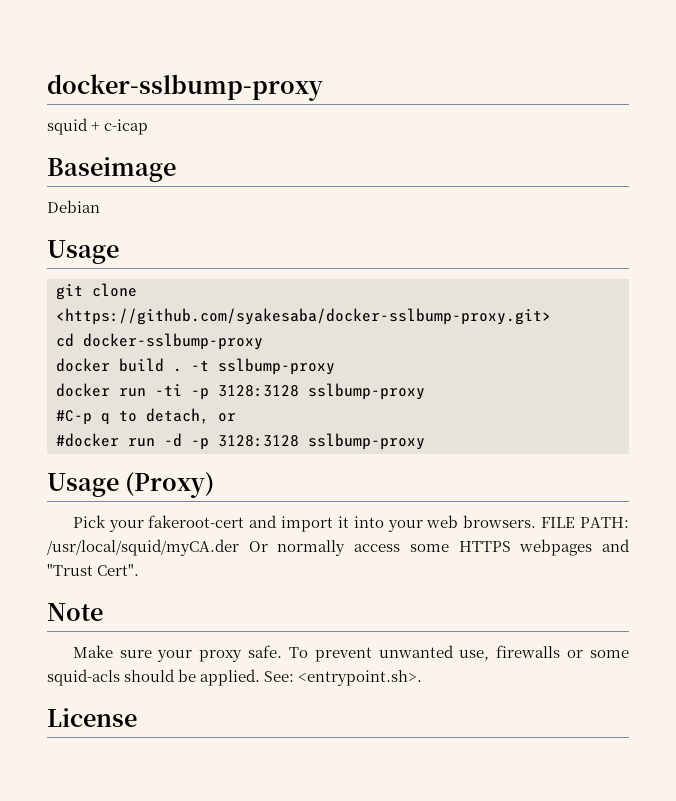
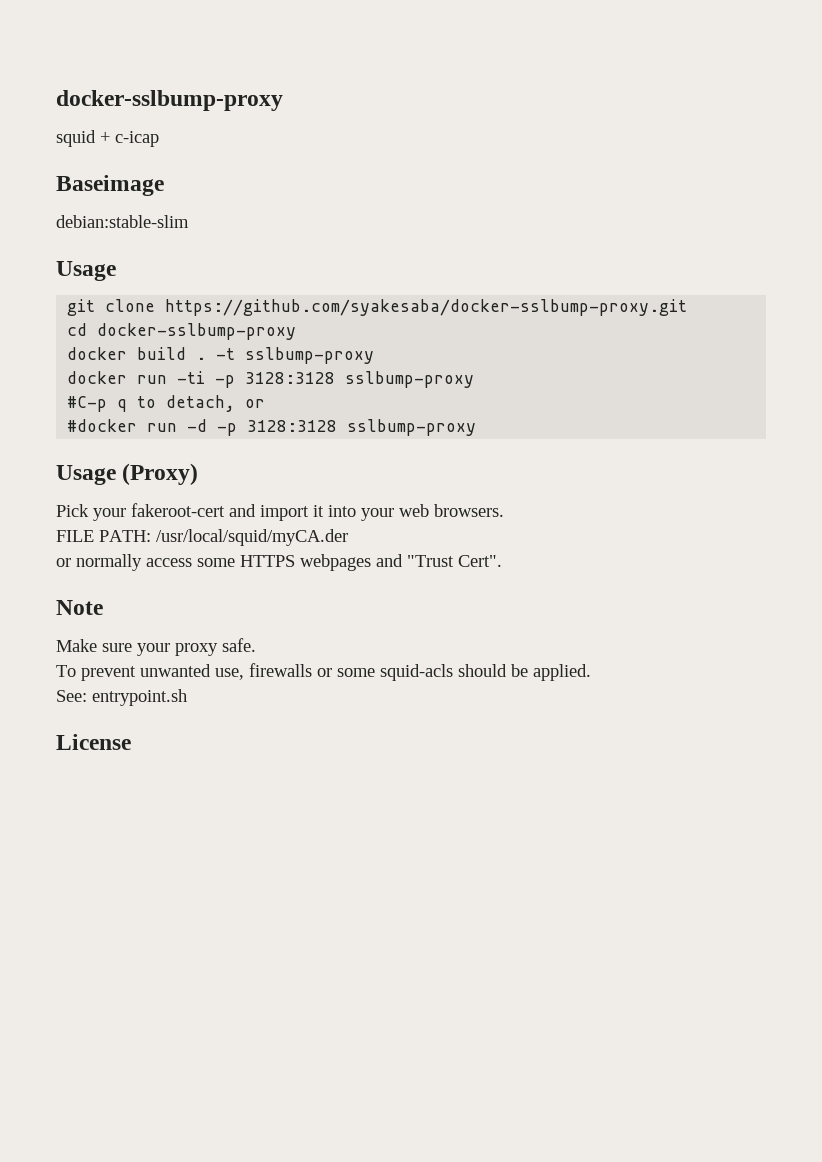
[47,200,100,213] Debian -> [56,215,189,228] debian:stable-slim
[56,308,551,325] <https://github.com/syakesaba/docker-sslbump-proxy.git> -> [165,299,688,316] https://github.com/syakesaba/docker-sslbump-proxy.git
(537, 521) none -> (504, 510) //
[248,541,268,552] Or -> [56,558,71,567] // or
(283, 651) none -> (256, 645) //
[264,670,423,686] See: <entrypoint.sh>. -> [56,689,187,706] // See: entrypoint.sh

